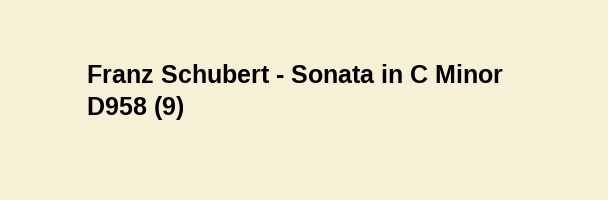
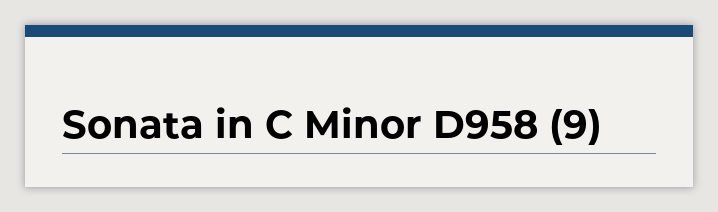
[87,64,284,83] Franz Schubert - -> (62, 124) none

